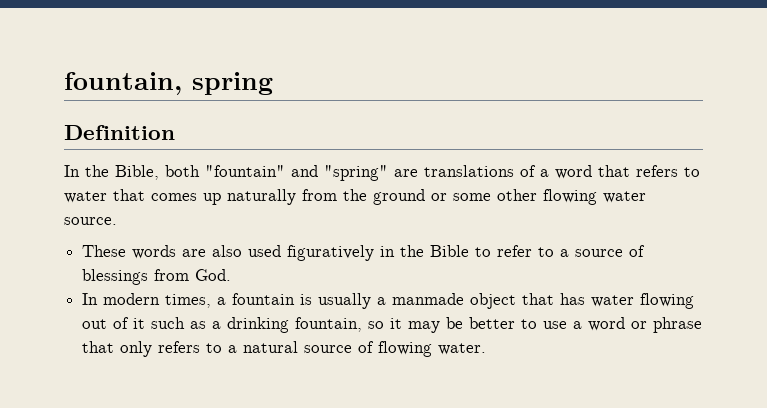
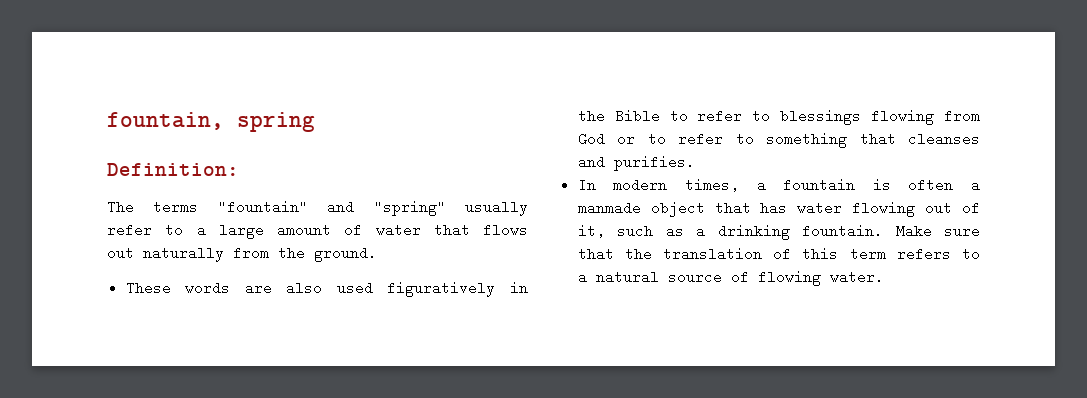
[64,125,175,140] [64,165,700,181] [64,189,646,205] [64,217,117,225] Definition // In the Bible, both "fountain" and "spring" are translations of a word that refers to water that comes up naturally from the ground or some other flowing water source. -> [107,163,239,176] [107,200,528,216] [107,223,528,239] [107,246,377,262] Definition: // The terms "fountain" and "spring" usually refer to a large amount of water that flows out naturally from the ground.
[560,245,646,257] [82,269,232,285] a source of blessings from God. -> [780,109,980,125] [577,132,980,148] [577,155,695,171] blessings flowing from God or to refer to something that cleanses and purifies.
[318,293,372,309] usually -> [908,178,954,192] often
[133,318,146,329] it -> [577,224,605,238] it,
[295,317,703,333] [82,341,153,357] fountain, so it may be better to use a word or phrase that only -> [802,224,980,238] [577,247,886,261] fountain. Make sure that the translation of this term

